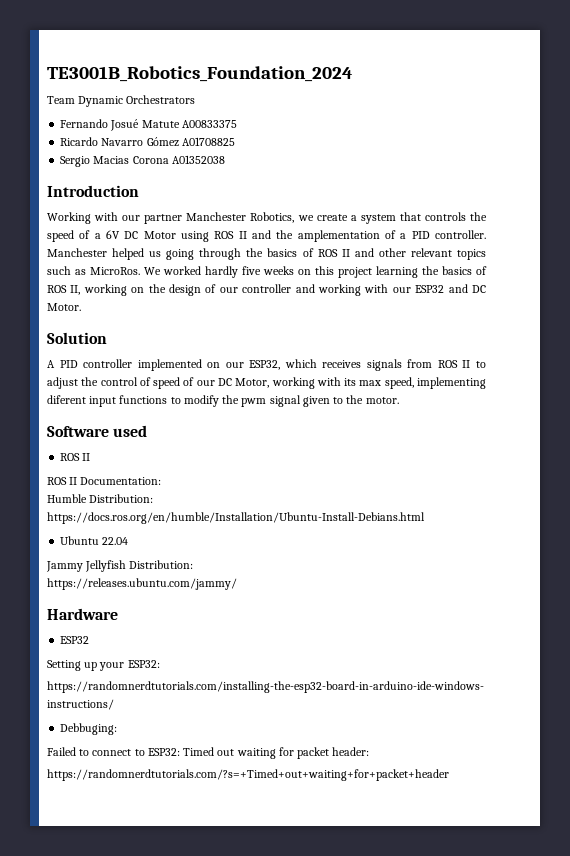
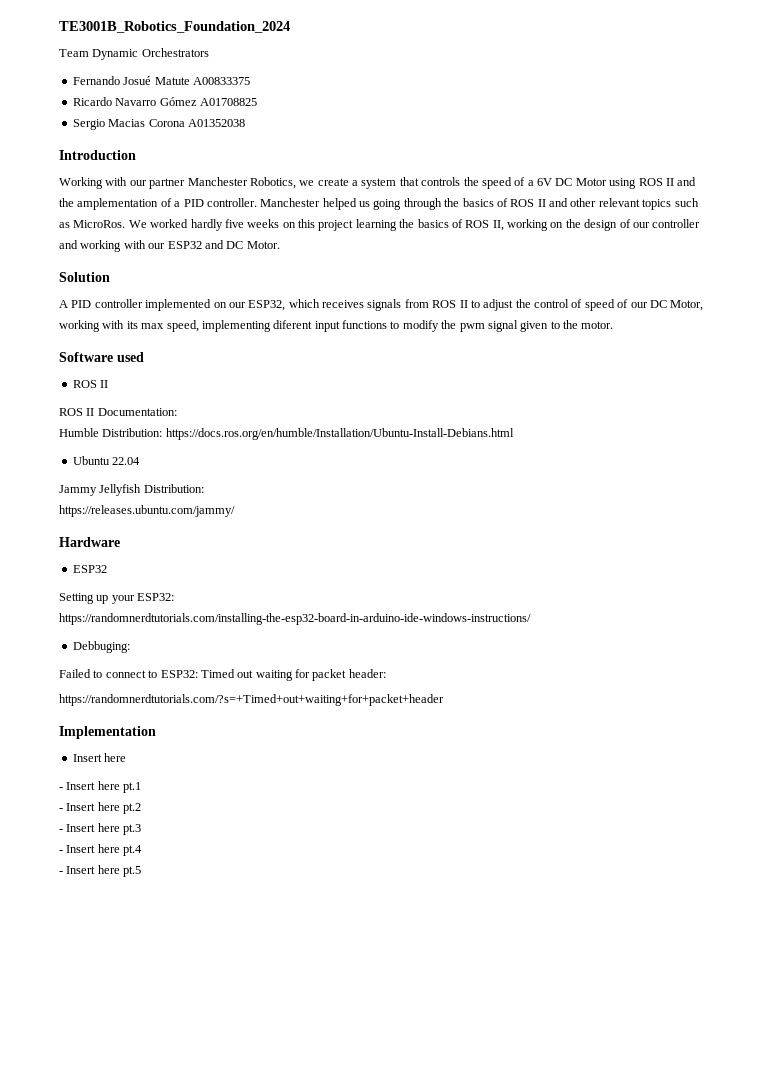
(449, 775) none -> [59,726,156,739] [72,753,127,762] [59,781,142,793] [59,802,142,814] [59,823,142,835] [59,844,143,856] [59,865,142,877] // Implementation // Insert here // - Insert here pt.1 // - Insert here pt.2 // - Insert here pt.3 // - Insert here pt.4 // - Insert here pt.5

